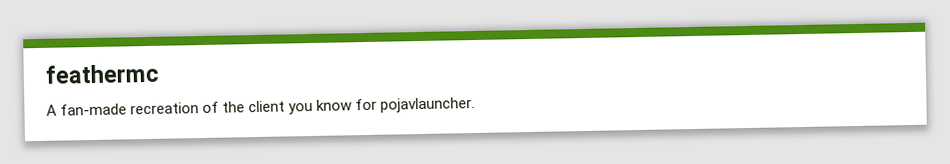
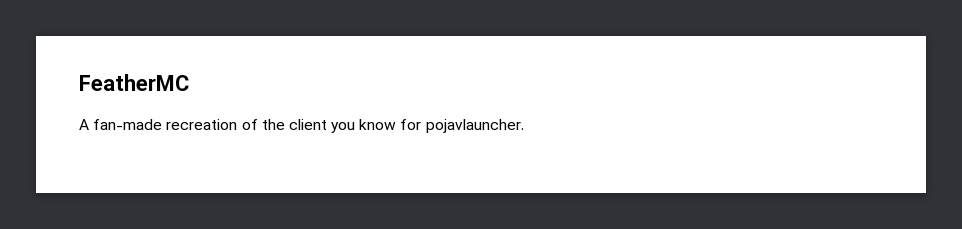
[45,63,159,84] feathermc -> [79,74,189,91] FeatherMC

